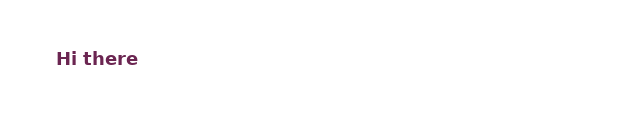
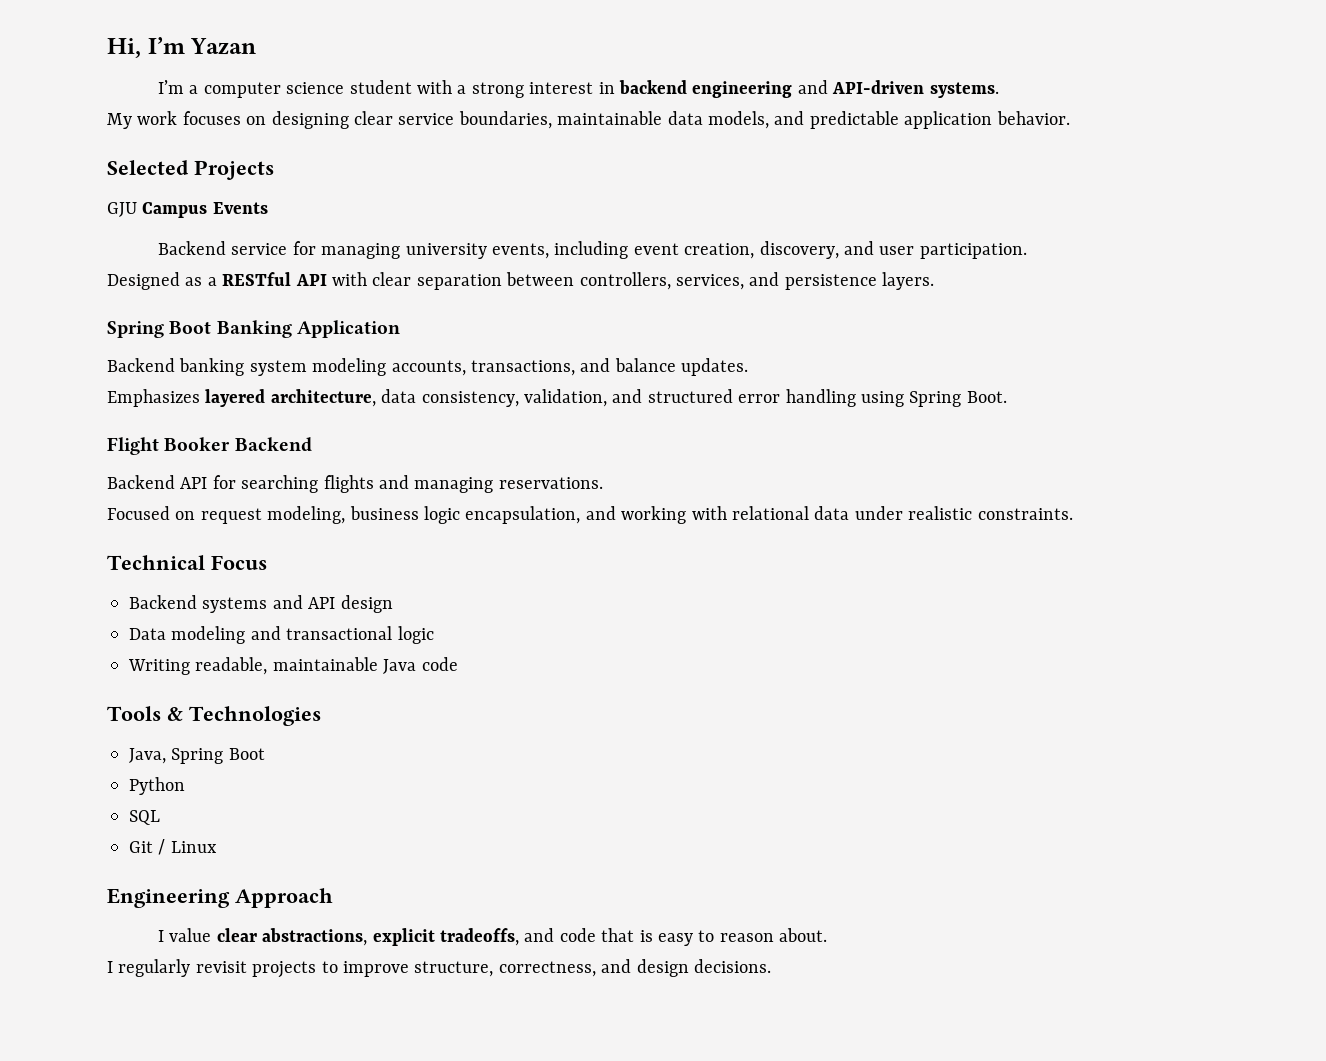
[56,51,138,65] Hi there -> [107,37,257,58] [157,80,999,98] [107,111,1070,129] [107,160,274,180] [107,202,268,218] [157,241,1027,259] [107,272,935,290] [107,320,400,338] [107,358,749,376] [107,389,1007,407] [107,437,312,455] [107,475,603,493] [107,506,1073,524] [107,555,267,570] [129,595,393,613] [129,626,434,644] [128,657,458,675] [107,706,321,726] [129,748,265,764] [129,777,185,795] [129,810,160,825] [129,839,217,855] [107,888,333,908] [157,928,828,946] [107,959,771,978] Hi, I’m Yazan // I’m a computer science student with a strong interest in backend engineering and API-driven systems. // My work focuses on designing clear service boundaries, maintainable data models, and predictable application behavior. // Selected Projects // GJU Campus Events // Backend service for managing university events, including event creation, discovery, and user participation. // Designed as a RESTful API with clear separation between controllers, services, and persistence layers. // Spring Boot Banking Application // Backend banking system modeling accounts, transactions, and balance updates. // Emphasizes layered architecture, data consistency, validation, and structured error handling using Spring Boot. // Flight Booker Backend // Backend API for searching flights and managing reservations. // Focused on request modeling, business logic encapsulation, and working with relational data under realistic constraints. // Technical Focus // Backend systems and API design // Data modeling and transactional logic // Writing readable, maintainable Java code // Tools & Technologies // Java, Spring Boot // Python // SQL // Git / Linux // Engineering Approach // I value clear abstractions, explicit tradeoffs, and code that is easy to reason about. // I regularly revisit projects to improve structure, correctness, and design decisions.

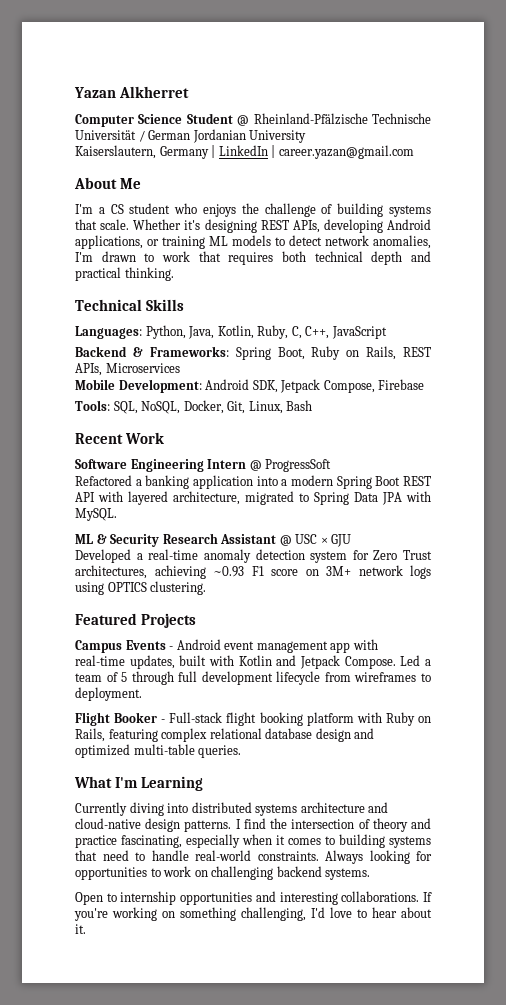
[107,37,185,58] Hi, I’m -> (74, 92) none
[157,80,999,98] [107,111,1070,129] [107,160,189,175] // I’m a computer science student with a strong interest in backend engineering and API-driven systems. // My work focuses on designing clear service boundaries, maintainable data models, and predictable application behavior. // Selected -> [119,86,190,98] [75,113,431,127] [75,129,307,143] [75,145,414,159] [74,177,141,189] [75,203,432,217] [75,219,431,233] [75,235,431,249] [75,251,431,265] [75,267,174,281] [75,299,184,311] [75,325,387,339] [75,346,431,360] [75,363,180,376] [75,379,425,393] [75,400,313,414] [75,432,164,444] [75,459,332,472] [75,475,432,489] [75,491,431,505] [75,508,117,521] [75,533,352,547] [75,549,432,563] [75,565,431,579] [75,581,207,595] [75,613,137,625] Alkherret // Computer Science Student @ Rheinland-Pfälzische Technische Universität / German Jordanian University // Kaiserslautern, Germany | LinkedIn | career.yazan@gmail.com // About Me // I'm a CS student who enjoys the challenge of building systems that scale. Whether it's designing REST APIs, developing Android applications, or training ML models to detect network anomalies, I'm drawn to work that requires both technical depth and practical thinking. // Technical Skills // Languages: Python, Java, Kotlin, Ruby, C, C++, JavaScript // Backend & Frameworks: Spring Boot, Ruby on Rails, REST APIs, Microservices // Mobile Development: Android SDK, Jetpack Compose, Firebase // Tools: SQL, NoSQL, Docker, Git, Linux, Bash // Recent Work // Software Engineering Intern @ ProgressSoft // Refactored a banking application into a modern Spring Boot REST API with layered architecture, migrated to Spring Data JPA with MySQL. // ML & Security Research Assistant @ USC × GJU // Developed a real-time anomaly detection system for Zero Trust architectures, achieving ~0.93 F1 score on 3M+ network logs using OPTICS clustering. // Featured
[107,202,137,217] GJU -> (196, 620) none
[157,241,1027,259] [107,272,935,290] [107,320,400,338] [107,358,749,376] [107,389,1007,407] [107,437,312,455] [107,475,603,493] [107,506,1073,524] [107,555,267,570] [129,595,393,613] [129,626,434,644] [128,657,458,675] [107,706,321,726] [129,748,265,764] [129,777,185,795] [129,810,160,825] [129,839,217,855] [107,888,333,908] [157,928,828,946] [107,959,771,978] // Backend service for managing university events, including event creation, discovery, and user participation. // Designed as a RESTful API with clear separation between controllers, services, and persistence layers. // Spring Boot Banking Application // Backend banking system modeling accounts, transactions, and balance updates. // Emphasizes layered architecture, data consistency, validation, and structured error handling using Spring Boot. // Flight Booker Backend // Backend API for searching flights and managing reservations. // Focused on request modeling, business logic encapsulation, and working with relational data under realistic constraints. // Technical Focus // Backend systems and API design // Data modeling and transactional logic // Writing readable, maintainable Java code // Tools & Technologies // Java, Spring Boot // Python // SQL // Git / Linux // Engineering Approach // I value clear abstractions, explicit tradeoffs, and code that is easy to reason about. // I regularly revisit projects to improve structure, correctness, and design decisions. -> [169,639,378,653] [75,655,432,669] [75,671,431,685] [75,687,142,701] [75,712,431,726] [75,728,375,742] [75,744,242,758] [74,776,203,791] [75,802,389,816] [75,818,432,832] [75,834,431,848] [75,850,432,864] [75,866,371,880] [75,891,432,905] [74,907,432,921] [75,924,86,934] - Android event management app with real-time updates, built with Kotlin and Jetpack Compose. Led a team of 5 through full development lifecycle from wireframes to deployment. // Flight Booker - Full-stack flight booking platform with Ruby on Rails, featuring complex relational database design and optimized multi-table queries. // What I'm Learning // Currently diving into distributed systems architecture and cloud-native design patterns. I find the intersection of theory and practice fascinating, especially when it comes to building systems that need to handle real-world constraints. Always looking for opportunities to work on challenging backend systems. // Open to internship opportunities and interesting collaborations. If you're working on something challenging, I'd love to hear about it.

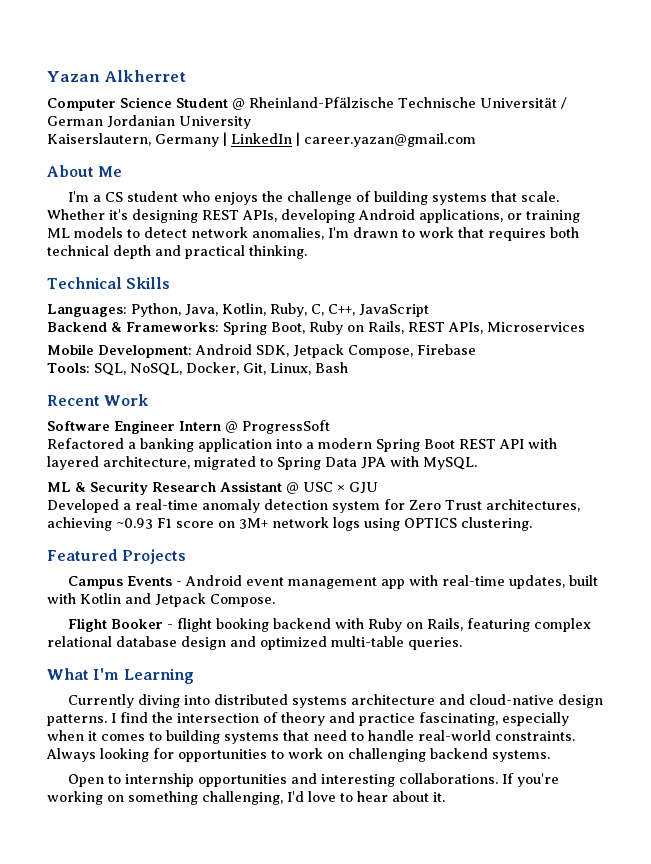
[130,459,204,472] Engineering -> [114,420,175,434] Engineer
[400,655,432,666] [75,671,431,685] [75,687,142,701] Led a team of 5 through full development lifecycle from wireframes to deployment. -> (275, 600) none
[169,712,223,723] Full-stack -> (174, 626) none
[306,712,354,726] platform -> [273,618,332,629] backend

